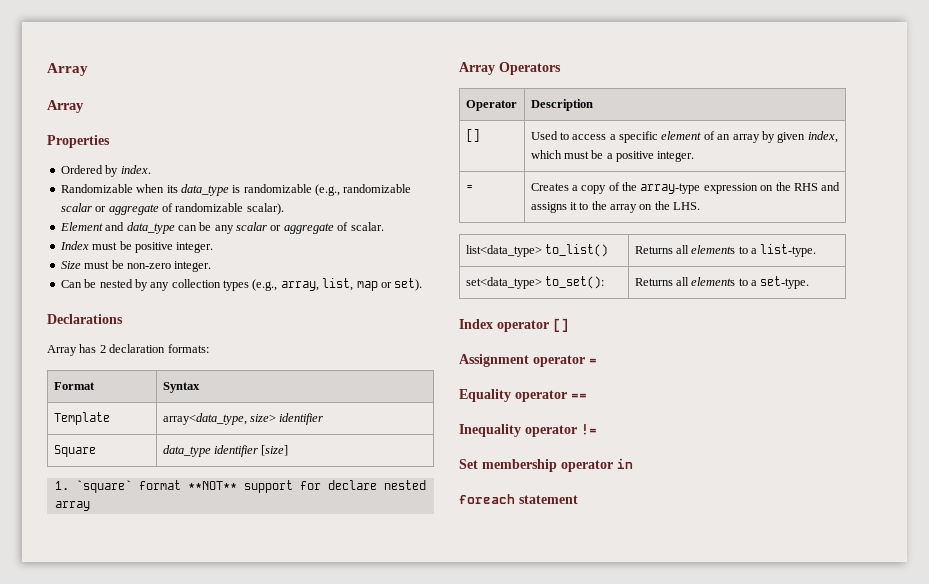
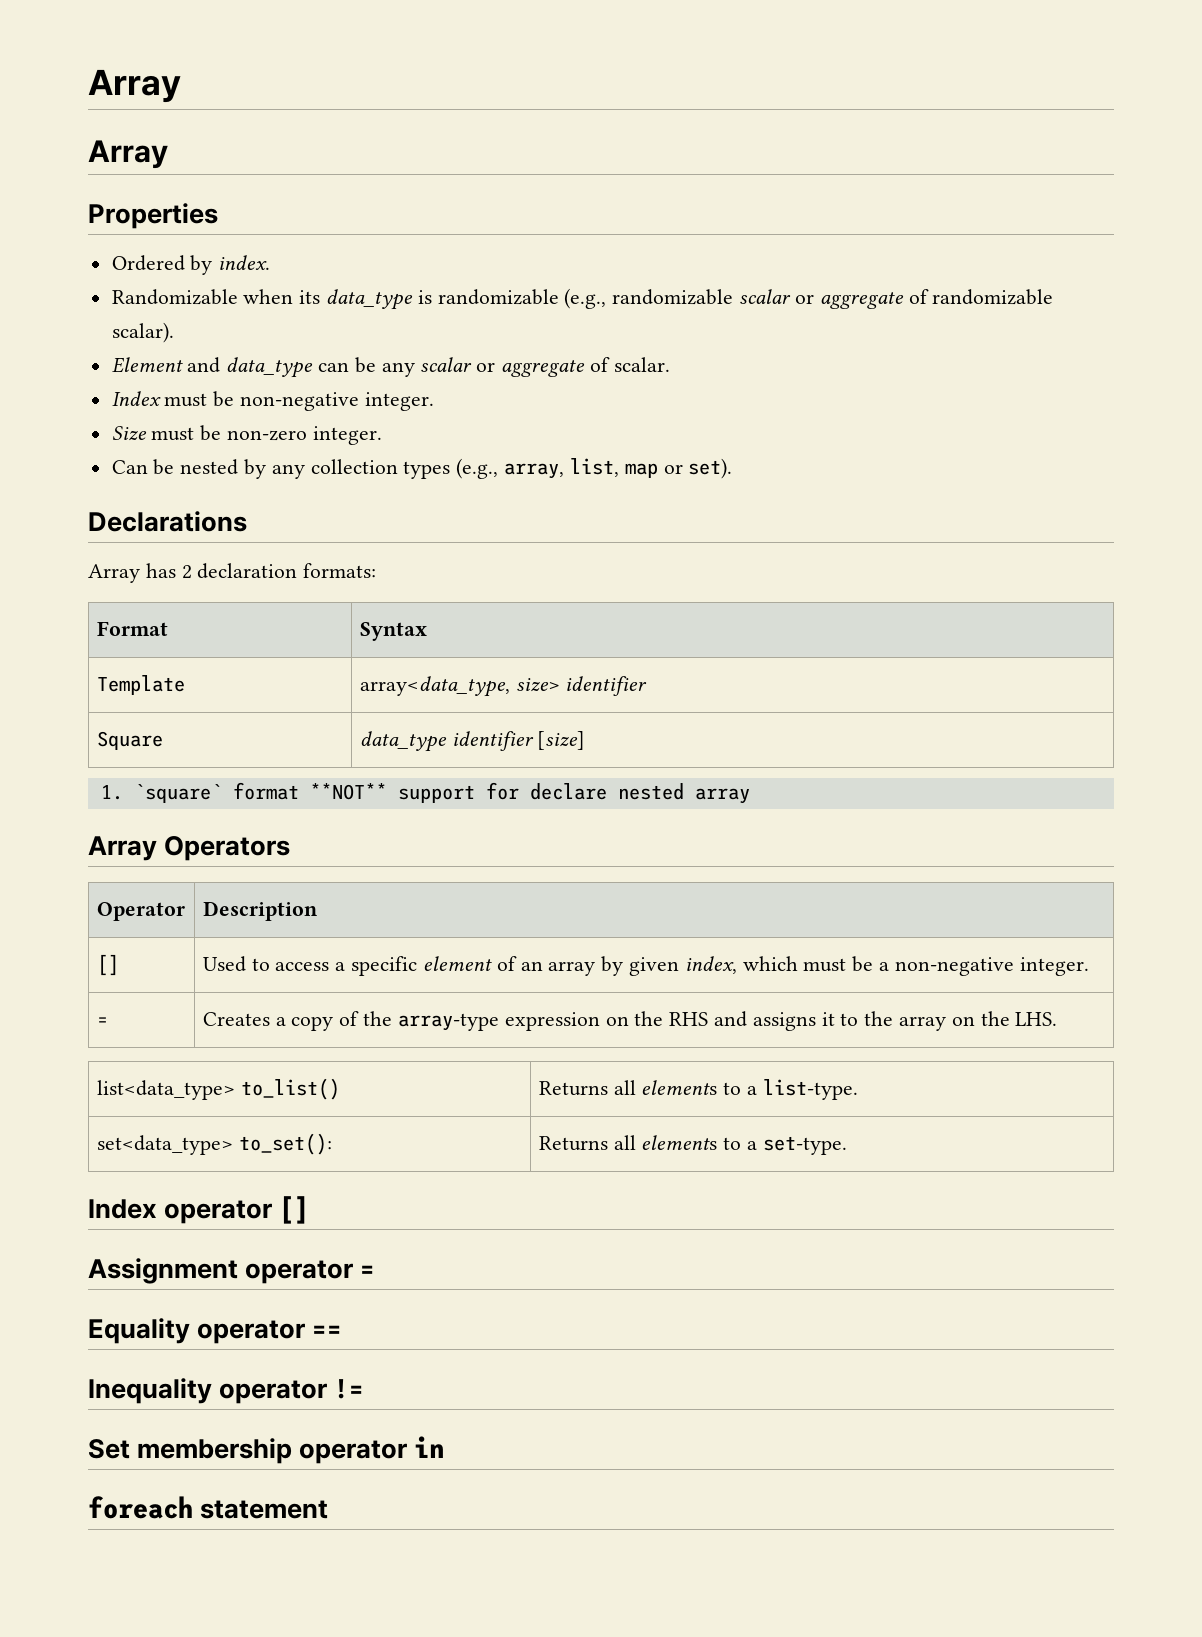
[134,242,173,253] positive -> [240,392,360,411] non-negative
[616,151,655,162] positive -> [894,957,1014,976] non-negative

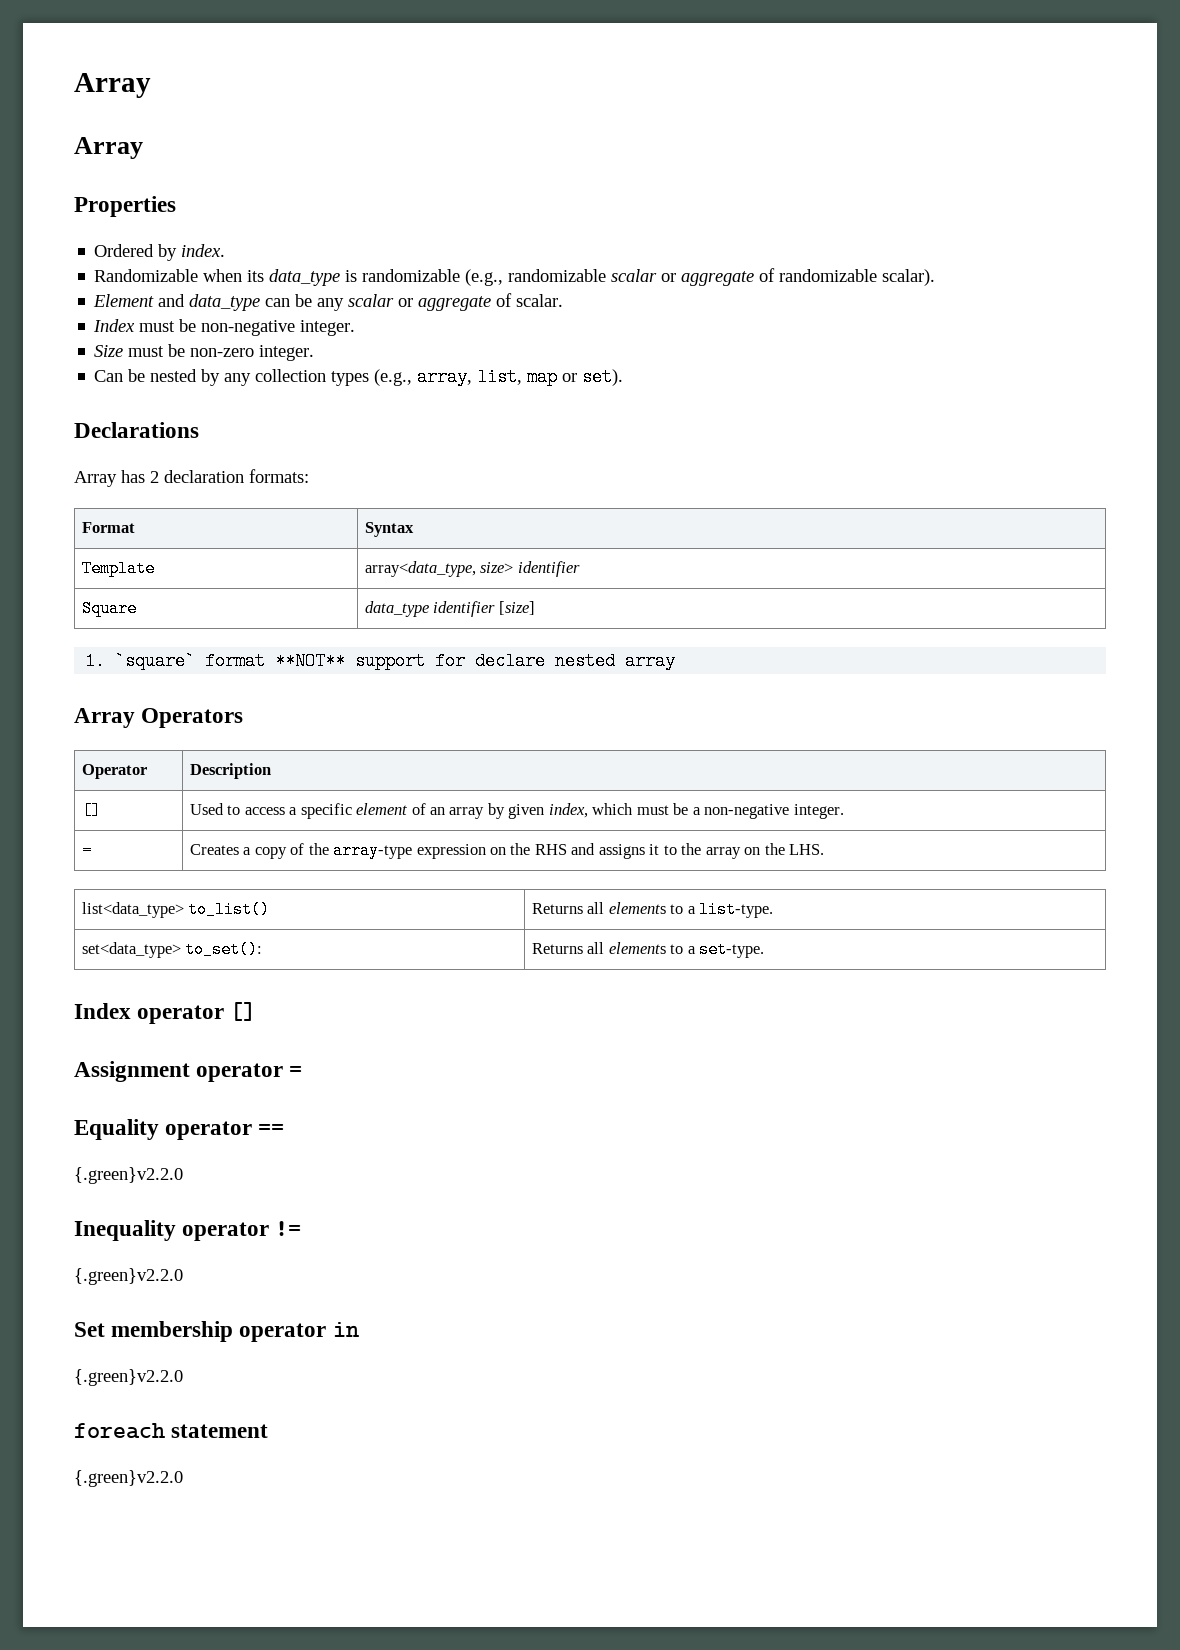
(343, 1331) none -> [74,1167,183,1184] // {.green}v2.2.0
(365, 1389) none -> [74,1268,183,1285] // {.green}v2.2.0
(445, 1447) none -> [74,1369,183,1386] // {.green}v2.2.0
(329, 1509) none -> [74,1470,183,1487] // {.green}v2.2.0

